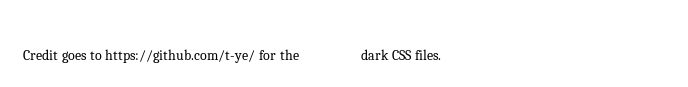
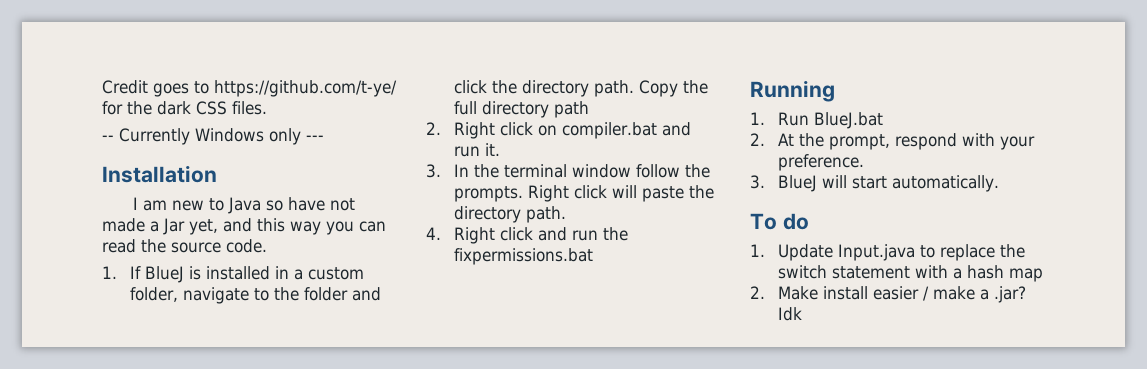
(441, 54) none -> [102,128,324,145] [102,165,217,183] [133,197,356,214] [102,218,386,235] [102,239,267,253] [102,266,364,283] [129,287,381,304] [453,80,708,97] [453,101,589,118] [426,122,691,139] [453,143,500,157] [426,164,710,178] [453,185,714,202] [453,206,566,223] [426,227,628,244] [453,248,593,265] [750,80,835,102] [750,112,883,129] [750,133,1035,150] [777,154,864,171] [750,175,999,192] [750,213,809,230] [750,244,1025,261] [777,265,1043,282] [750,286,1026,303] [777,307,802,321] // -- Currently Windows only --- // Installation // I am new to Java so have not made a Jar yet, and this way you can read the source code. // 1. If BlueJ is installed in a custom folder, navigate to the folder and click the directory path. Copy the full directory path // 2. Right click on compiler.bat and run it. // 3. In the terminal window follow the prompts. Right click will paste the directory path. // 4. Right click and run the fixpermissions.bat // Running // 1. Run BlueJ.bat // 2. At the prompt, respond with your preference. // 3. BlueJ will start automatically. // To do // 1. Update Input.java to replace the switch statement with a hash map // 2. Make install easier / make a .jar? Idk

